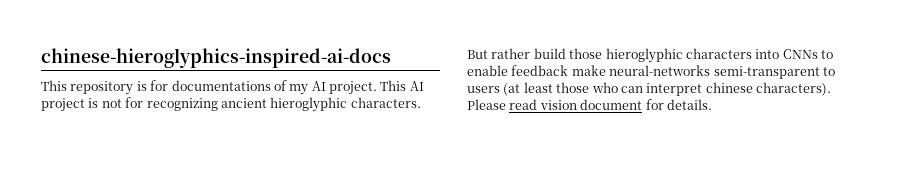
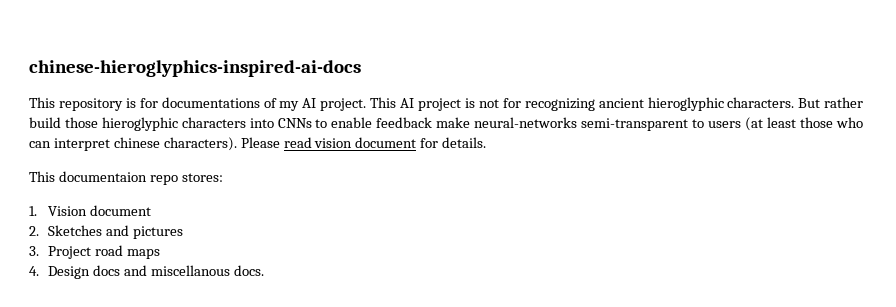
(712, 104) none -> [29,171,223,185] [29,205,152,216] [29,225,183,239] [29,245,160,259] [29,265,264,279] // This documentaion repo stores: // 1. Vision document // 2. Sketches and pictures // 3. Project road maps // 4. Design docs and miscellanous docs.

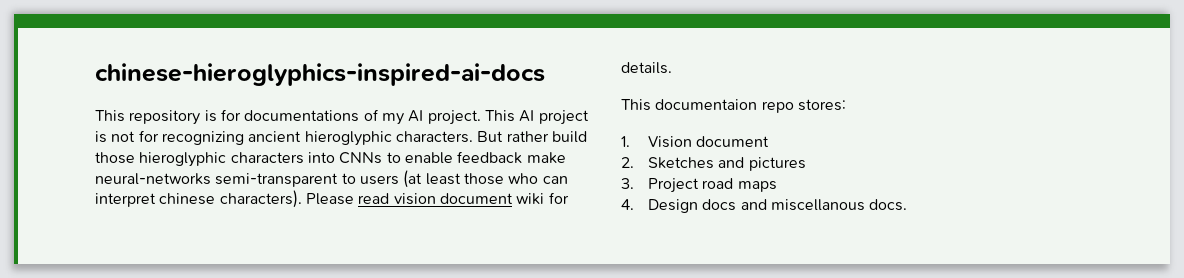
(417, 142) none -> [516,193,545,205] wiki

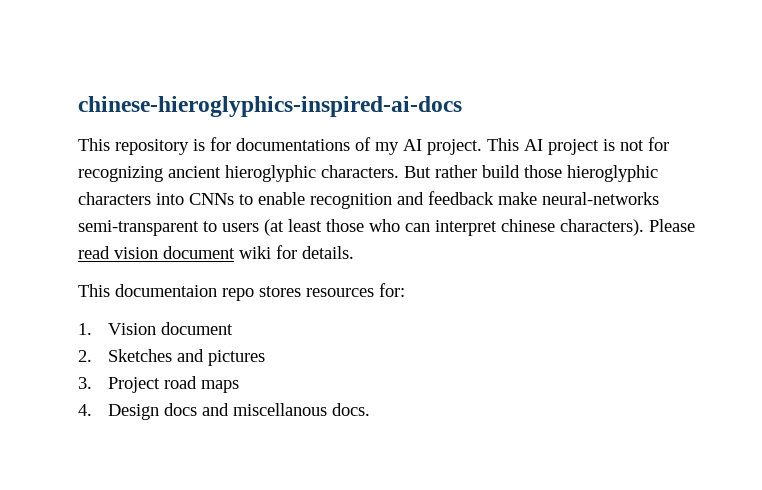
(453, 158) none -> [310,192,424,209] recognition and
[797,99,846,111] stores: -> [259,283,405,297] stores resources for:

